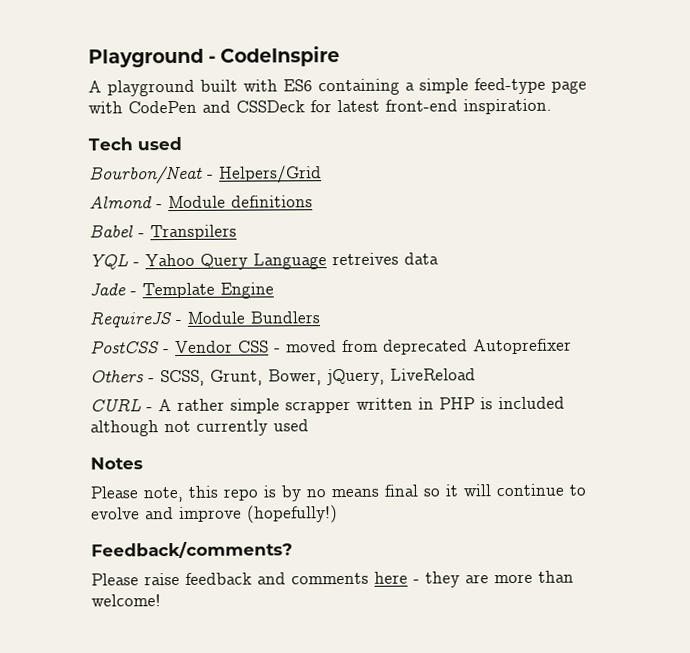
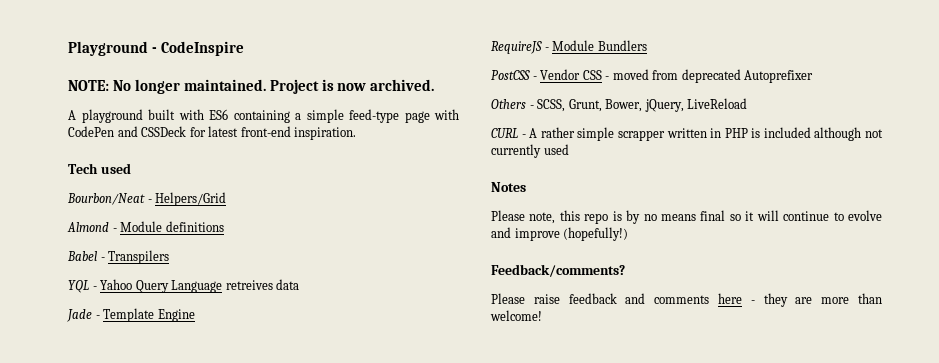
(341, 56) none -> [68,79,435,94] // NOTE: No longer maintained. Project is now archived.

